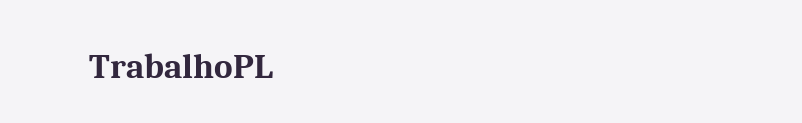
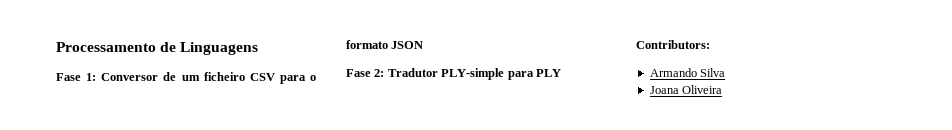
[89,53,273,78] TrabalhoPL -> [56,42,259,55] [56,72,316,84] [346,40,424,49] [346,68,561,80] [636,40,710,49] [649,68,726,77] [649,85,723,94] Processamento de Linguagens // Fase 1: Conversor de um ficheiro CSV para o formato JSON // Fase 2: Tradutor PLY-simple para PLY // Contributors: // Armando Silva // Joana Oliveira

